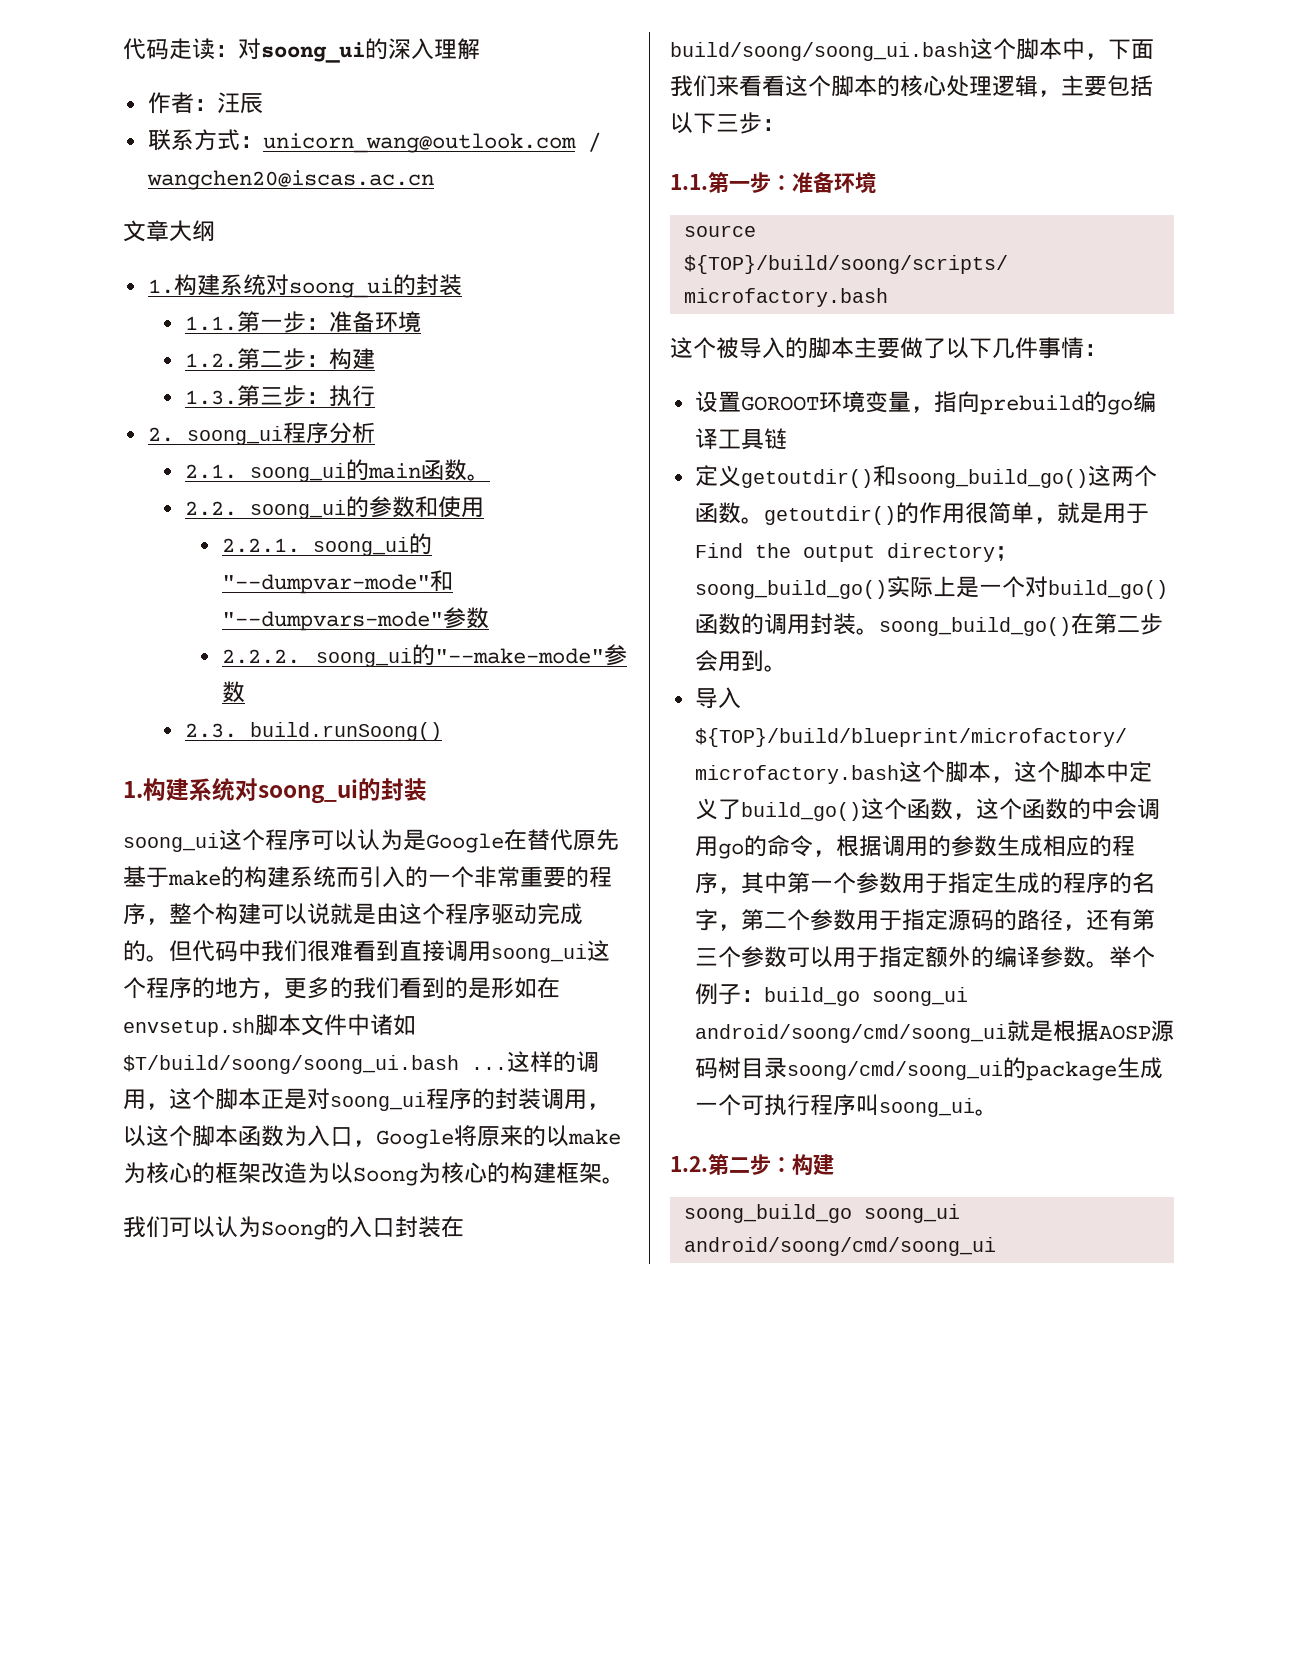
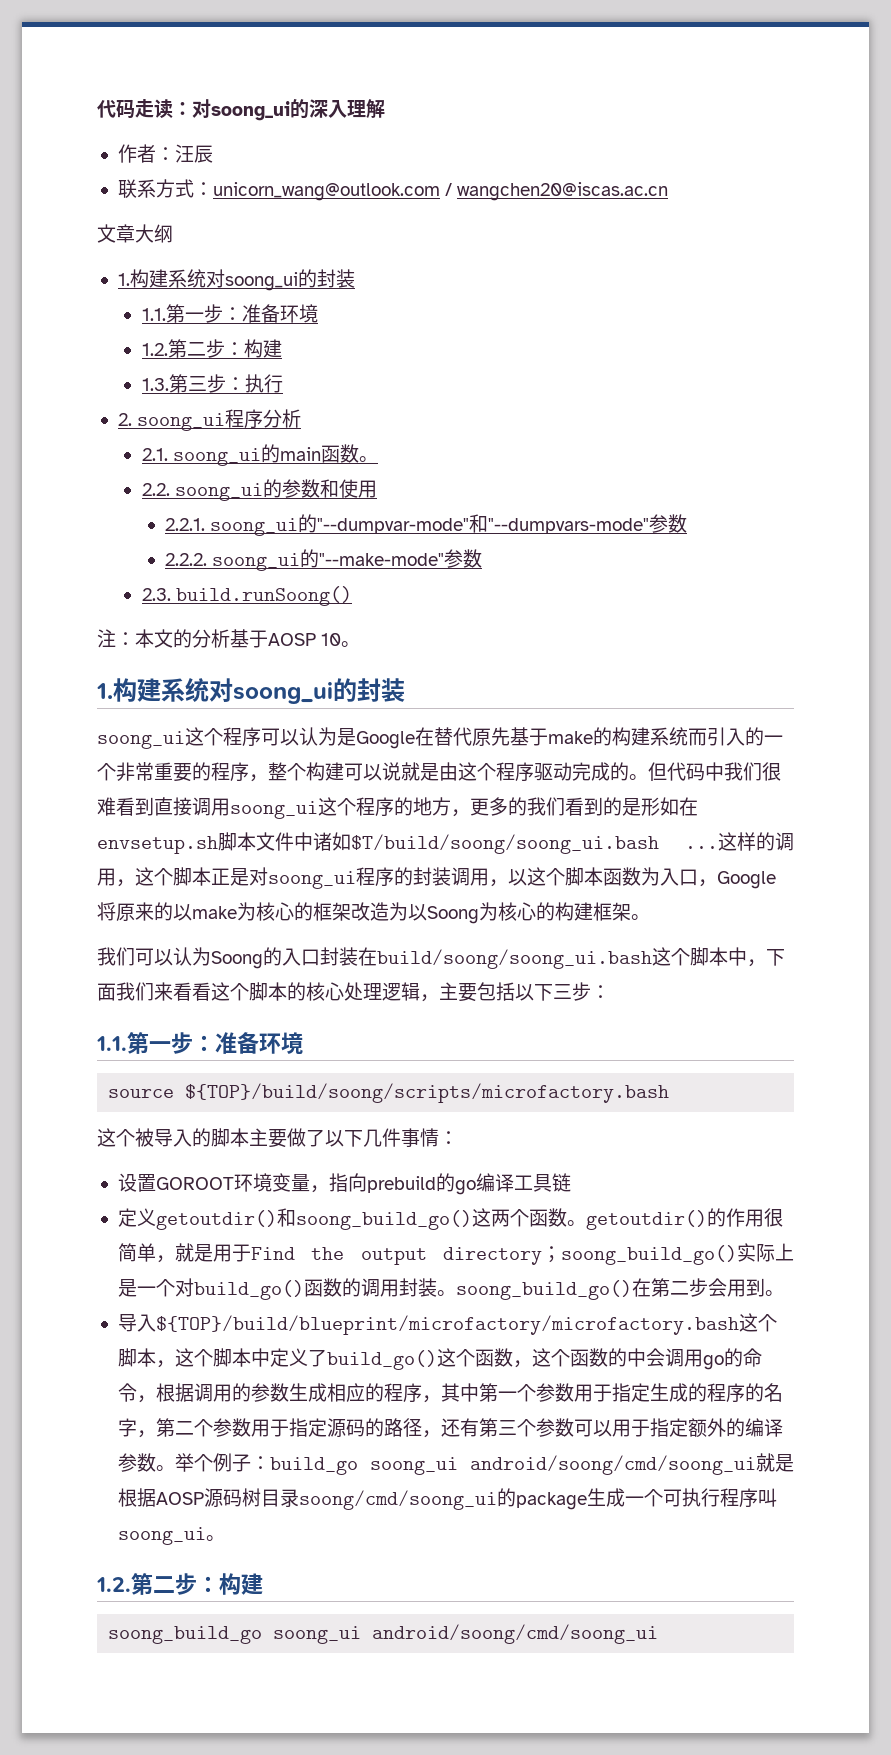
(442, 731) none -> [97,629,361,648] // 注：本文的分析基于AOSP 10。

